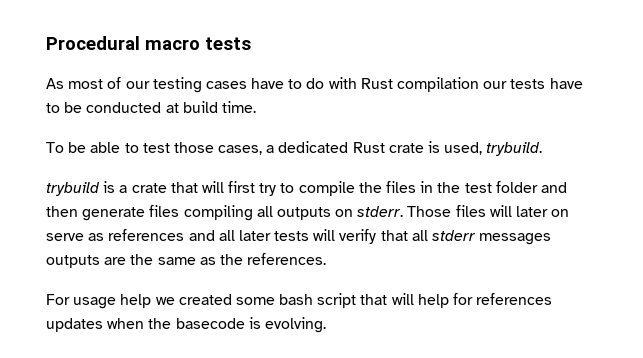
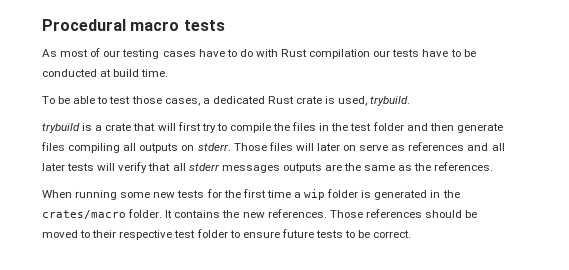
[46,293,553,309] [46,317,326,333] For usage help we created some bash script that will help for references updates when the basecode is evolving. -> [42,189,460,200] [42,209,478,219] [42,229,412,240] When running some new tests for the first time a wip folder is generated in the crates/macro folder. It contains the new references. Those references should be moved to their respective test folder to ensure future tests to be correct.

